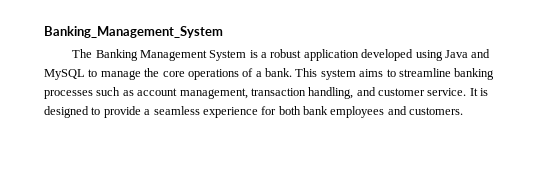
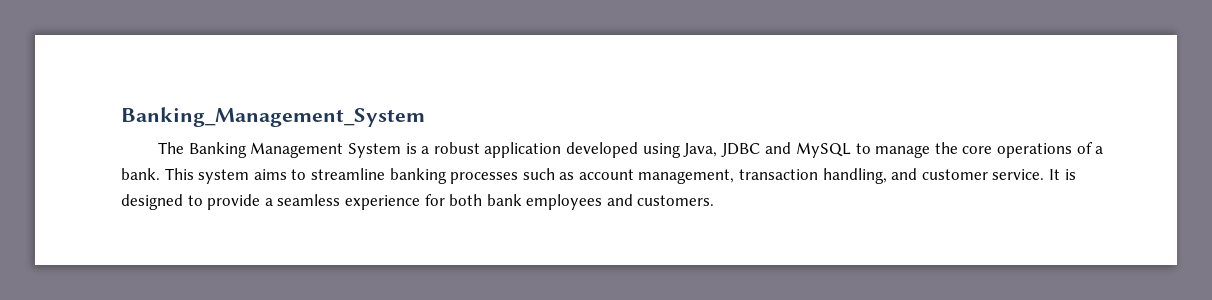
[444,50,468,58] Java -> [683,143,761,157] Java, JDBC

